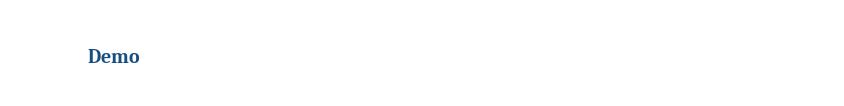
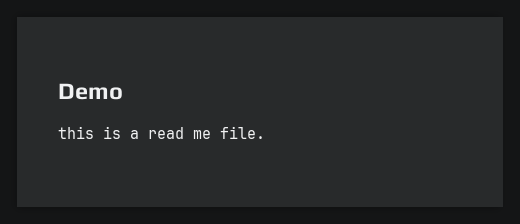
(140, 56) none -> [58,126,265,139] // this is a read me file.

